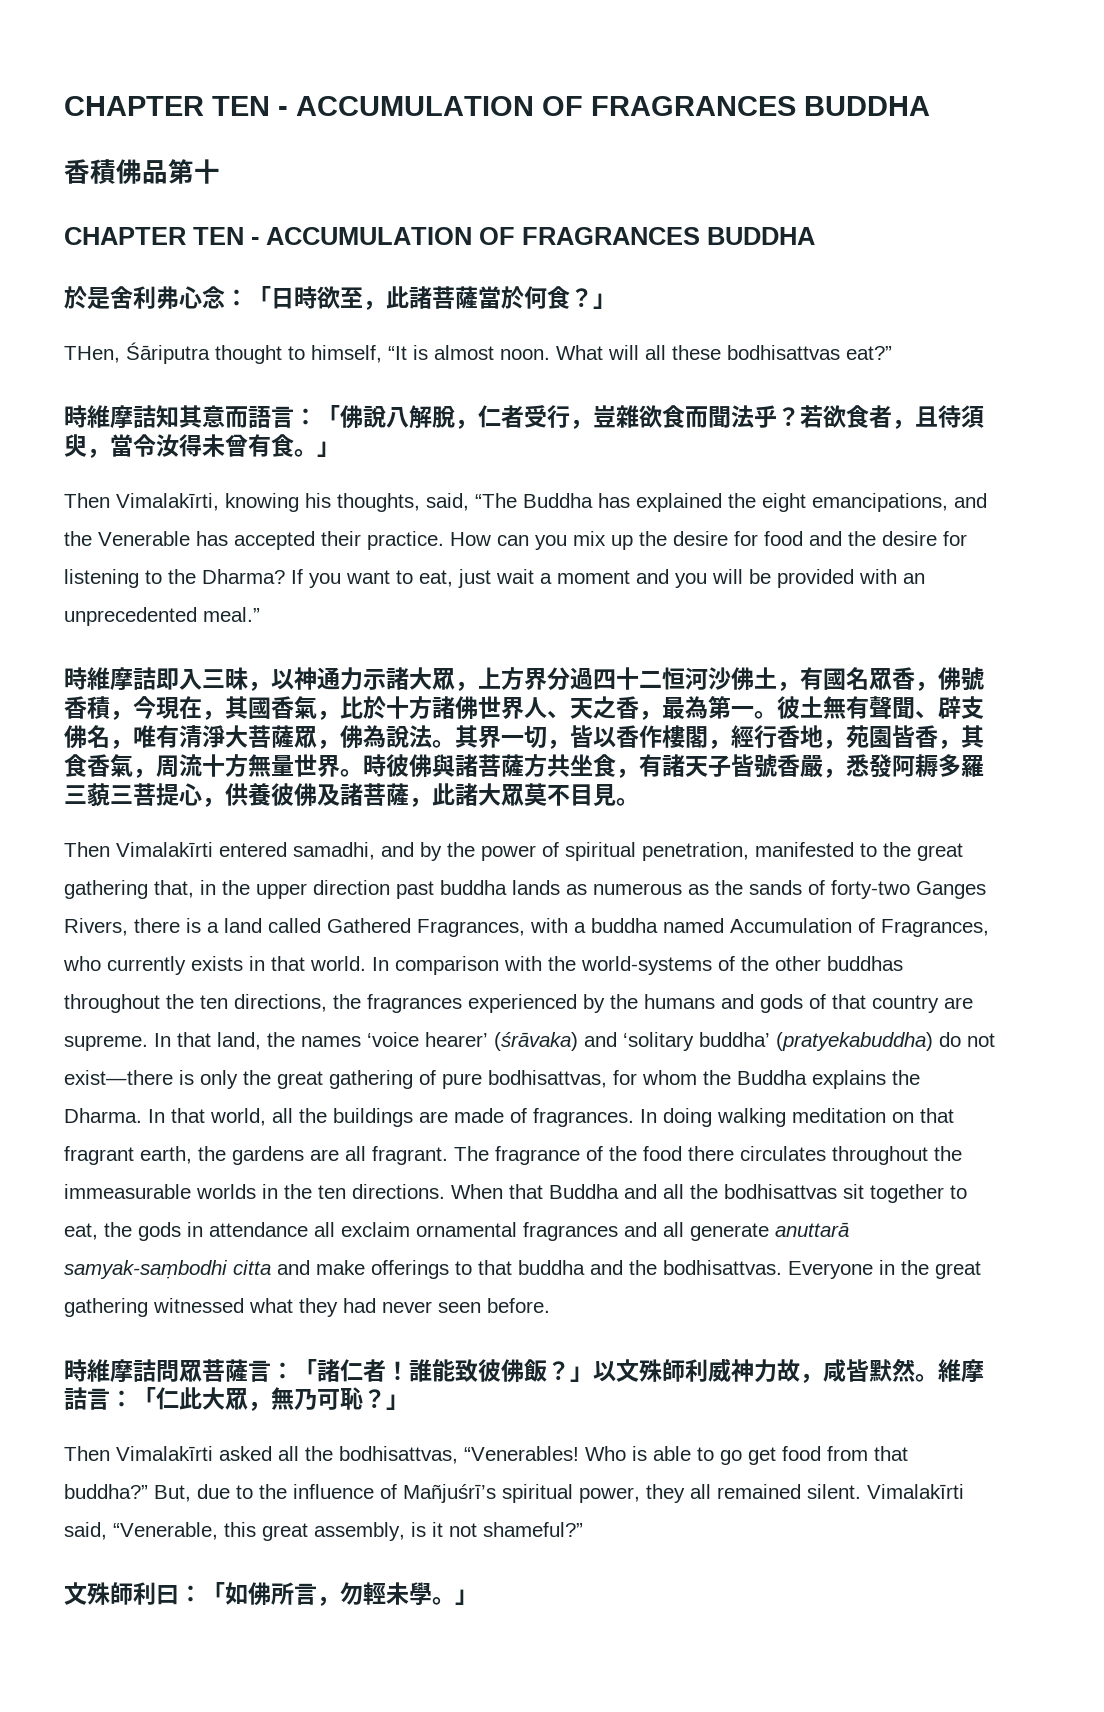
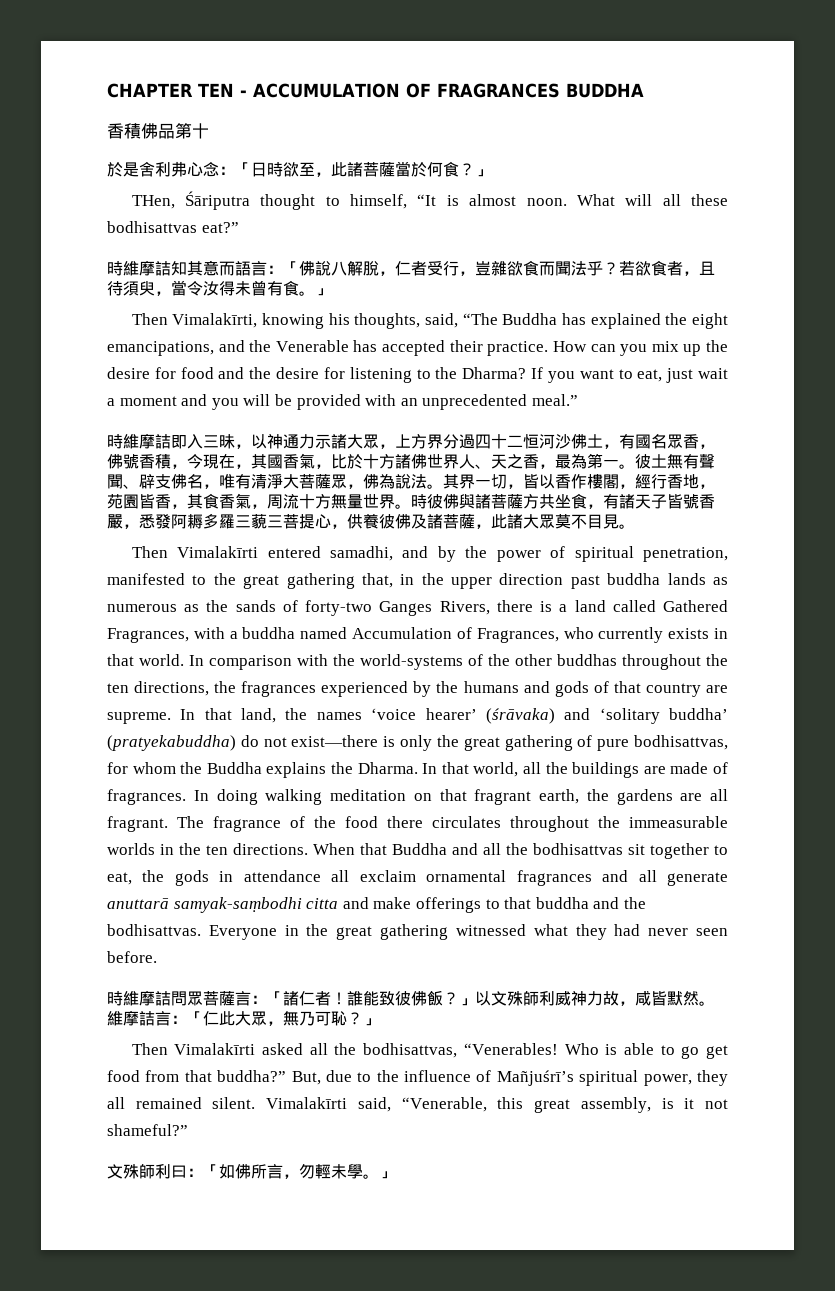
[64,227,815,245] // CHAPTER TEN - ACCUMULATION OF FRAGRANCES BUDDHA -> (209, 131) none

